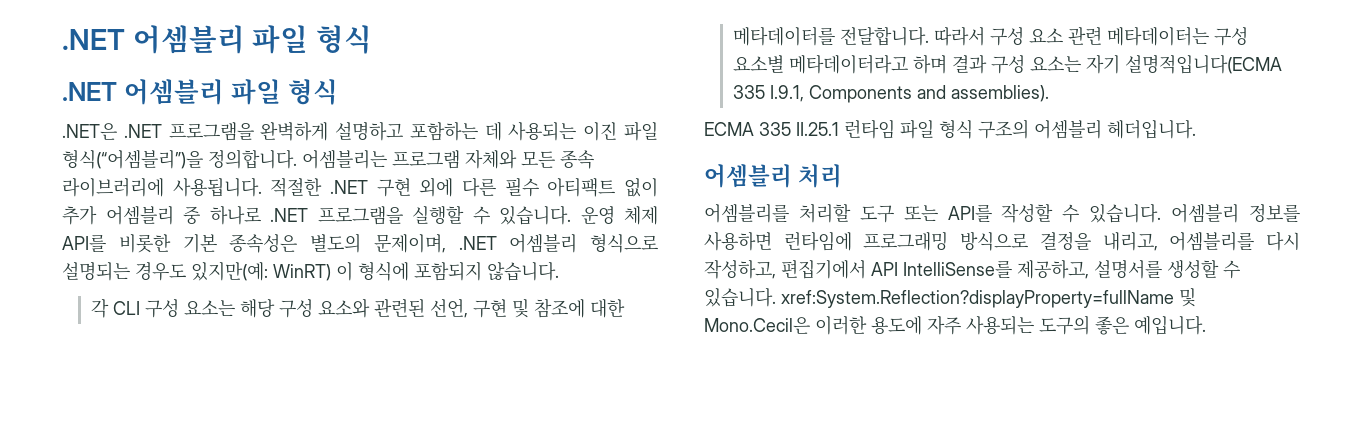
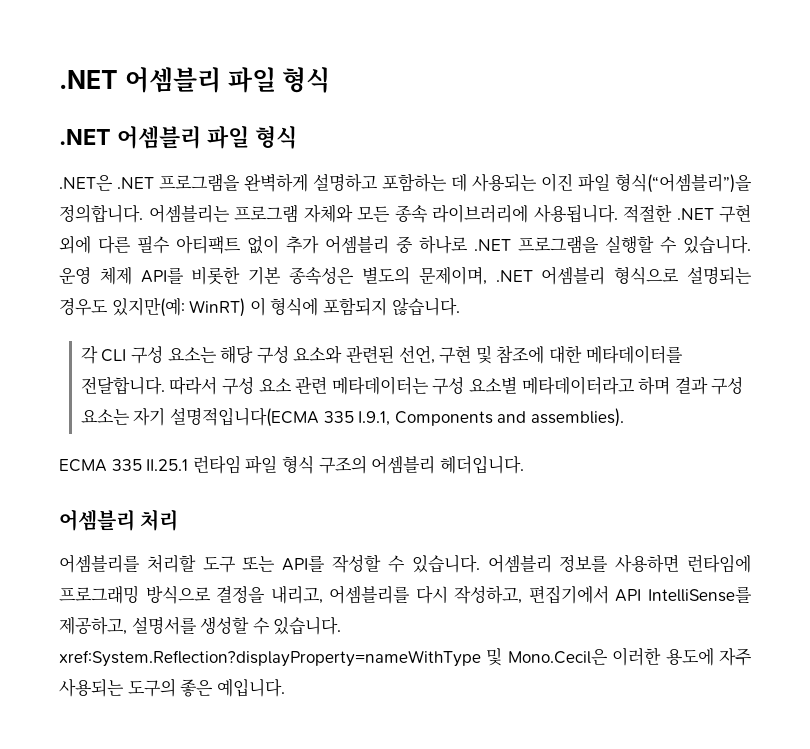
[781,290,1174,308] xref:System.Reflection?displayProperty=fullName -> [59,650,481,667] xref:System.Reflection?displayProperty=nameWithType

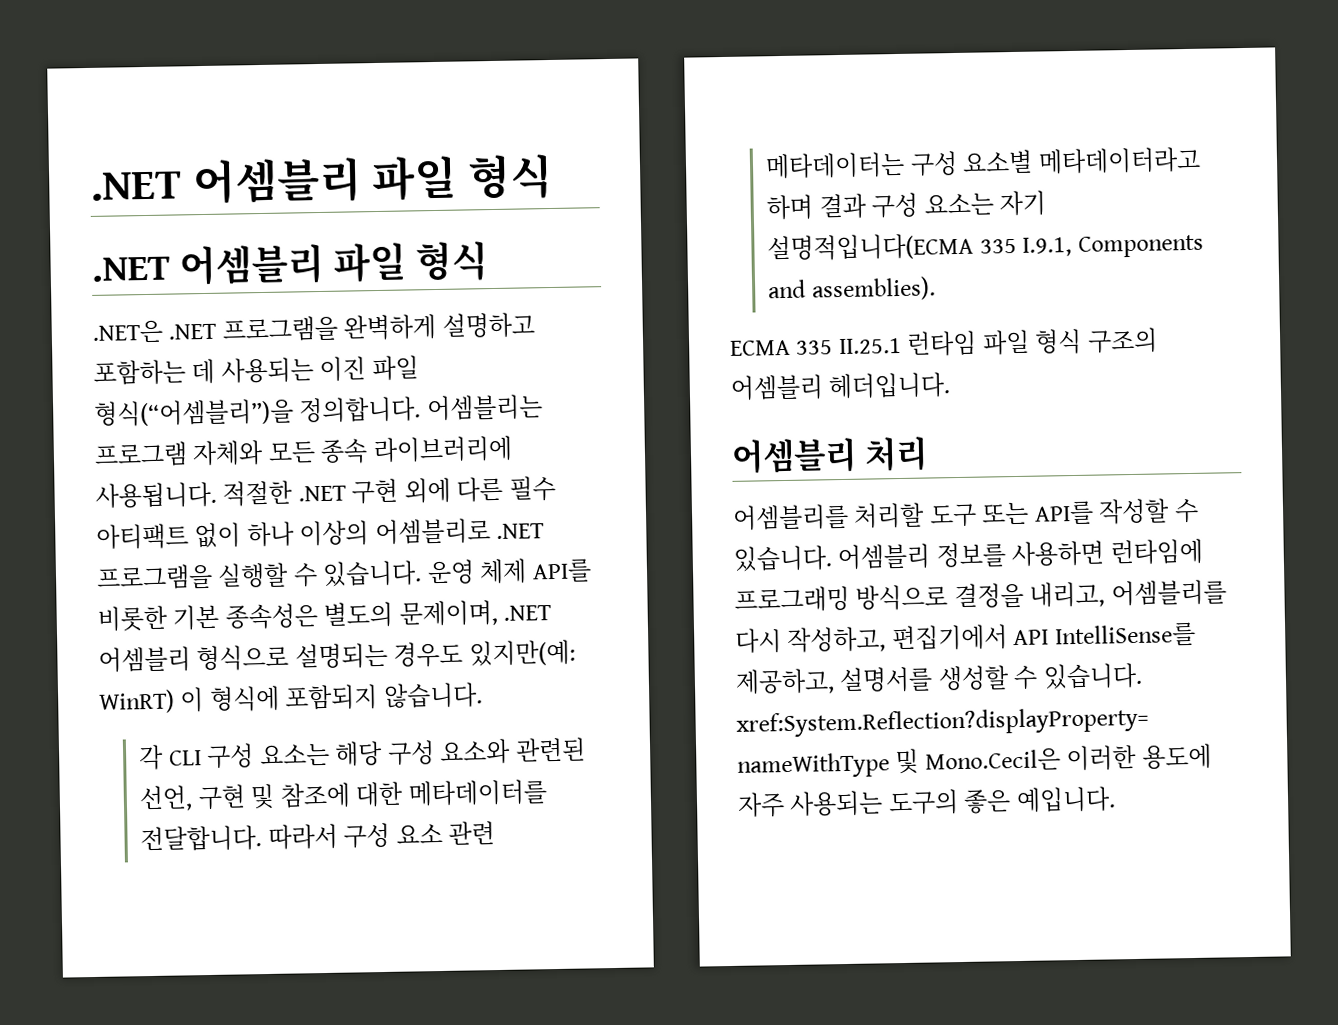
[286,235,468,254] 추가 어셈블리 중 하나로 -> [246,518,491,548] 하나 이상의 어셈블리로

